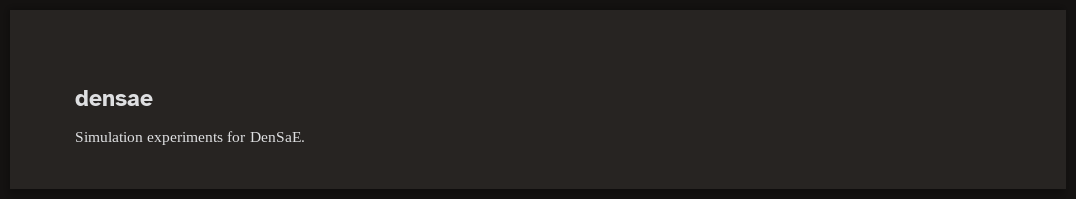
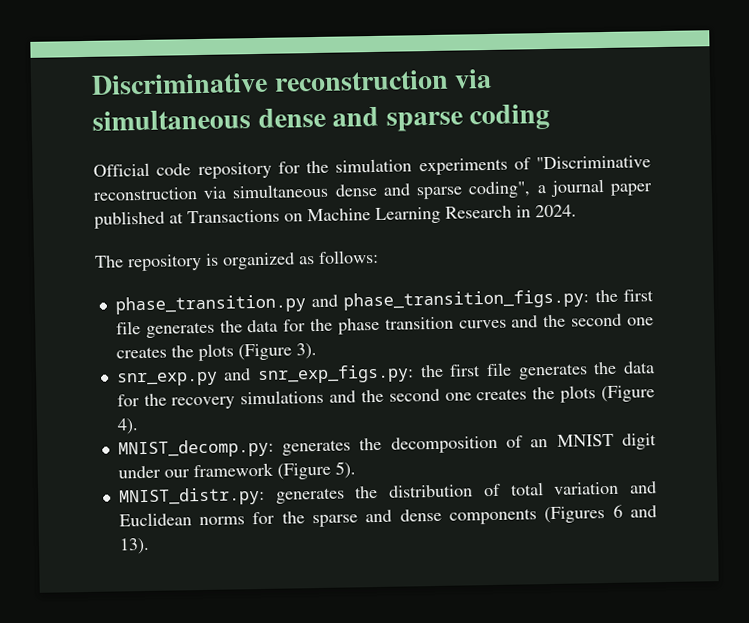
[75,90,153,106] [75,131,305,145] densae // Simulation experiments for DenSaE. -> [91,68,493,95] [92,103,551,132] [93,155,651,180] [93,179,653,201] [94,204,577,229] [94,249,379,272] [114,289,654,315] [115,313,655,338] [115,343,317,362] [116,361,655,387] [116,385,655,410] [116,418,139,435] [117,433,658,459] [117,461,356,480] [118,481,657,507] [118,504,657,528] [118,537,150,555] Discriminative reconstruction via simultaneous dense and sparse coding // Official code repository for the simulation experiments of "Discriminative reconstruction via simultaneous dense and sparse coding", a journal paper published at Transactions on Machine Learning Research in 2024. // The repository is organized as follows: // phase_transition.py and phase_transition_figs.py: the first file generates the data for the phase transition curves and the second one creates the plots (Figure 3). // snr_exp.py and snr_exp_figs.py: the first file generates the data for the recovery simulations and the second one creates the plots (Figure 4). // MNIST_decomp.py: generates the decomposition of an MNIST digit under our framework (Figure 5). // MNIST_distr.py: generates the distribution of total variation and Euclidean norms for the sparse and dense components (Figures 6 and 13).

